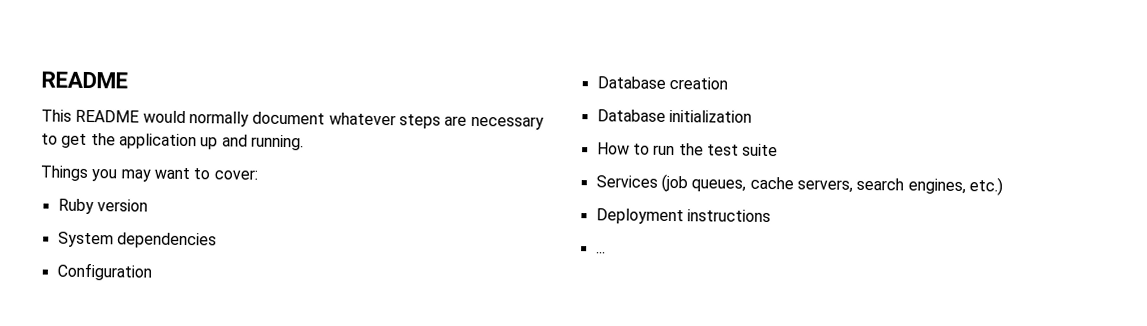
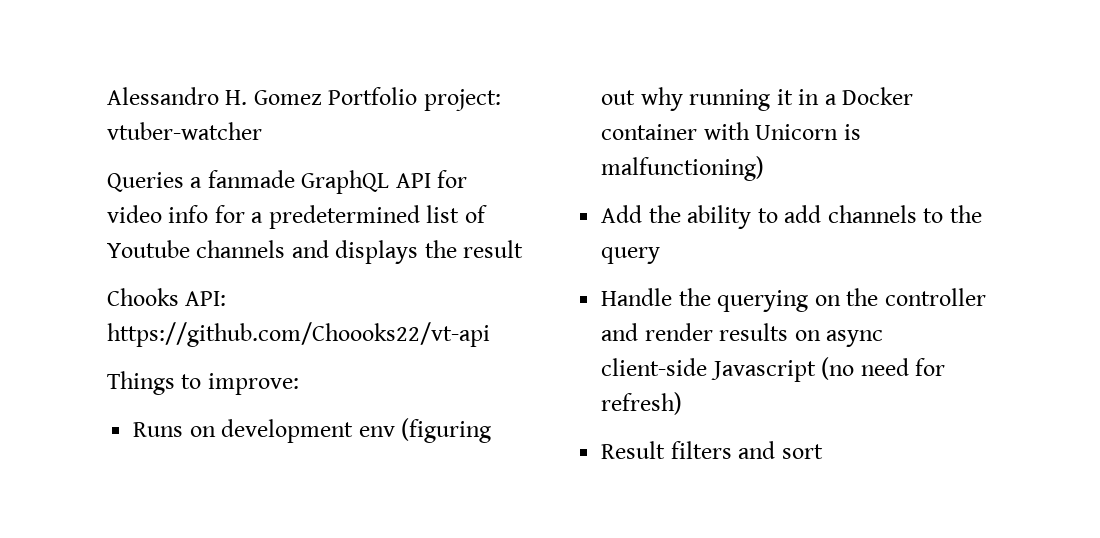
[41,71,128,89] [41,109,544,130] [41,133,304,151] [40,165,258,182] [57,198,148,215] [57,231,217,249] [56,262,152,281] [596,76,728,90] [596,109,752,123] [596,142,779,157] [595,173,1003,196] [595,208,771,225] [595,251,606,254] README // This README would normally document whatever steps are necessary to get the application up and running. // Things you may want to cover: // Ruby version // System dependencies // Configuration // Database creation // Database initialization // How to run the test suite // Services (job queues, cache servers, search engines, etc.) // Deployment instructions // ... -> [107,87,501,111] [107,122,262,140] [107,170,468,194] [107,205,487,229] [107,240,524,264] [107,288,227,306] [107,322,490,347] [107,371,299,395] [133,418,492,443] [601,87,914,111] [601,122,861,140] [601,156,765,181] [601,205,982,229] [601,247,661,264] [601,288,986,312] [601,323,884,347] [601,357,946,382] [601,392,683,415] [601,441,823,459] Alessandro H. Gomez Portfolio project: vtuber-watcher // Queries a fanmade GraphQL API for video info for a predetermined list of Youtube channels and displays the result // Chooks API: https://github.com/Choooks22/vt-api // Things to improve: // Runs on development env (figuring out why running it in a Docker container with Unicorn is malfunctioning) // Add the ability to add channels to the query // Handle the querying on the controller and render results on async client-side Javascript (no need for refresh) // Result filters and sort

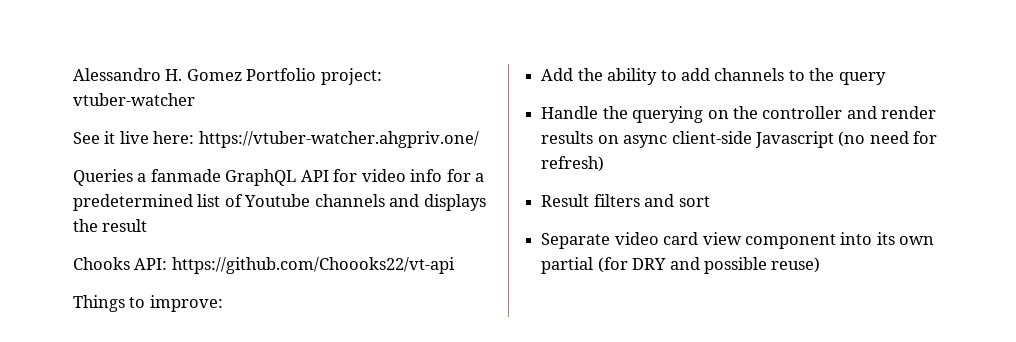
(262, 131) none -> [73,131,479,148] // See it live here: https://vtuber-watcher.ahgpriv.one/
[133,418,492,443] [601,87,914,111] [601,122,861,140] [601,156,765,181] // Runs on development env (figuring out why running it in a Docker container with Unicorn is malfunctioning) -> (223, 303) none
(823, 451) none -> [541,232,935,249] [541,257,821,274] // Separate video card view component into its own partial (for DRY and possible reuse)

